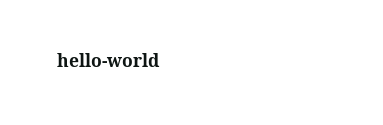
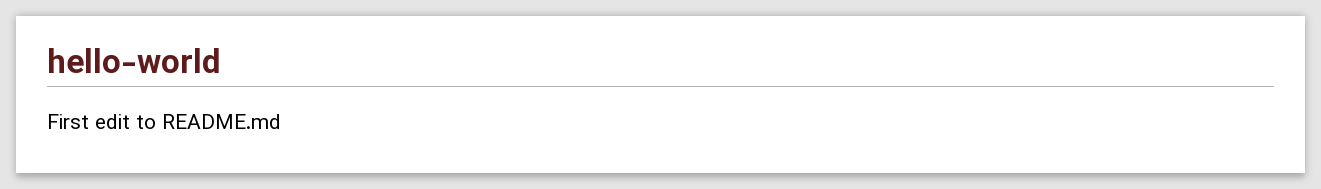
(160, 60) none -> [47,114,281,129] // First edit to README.md

